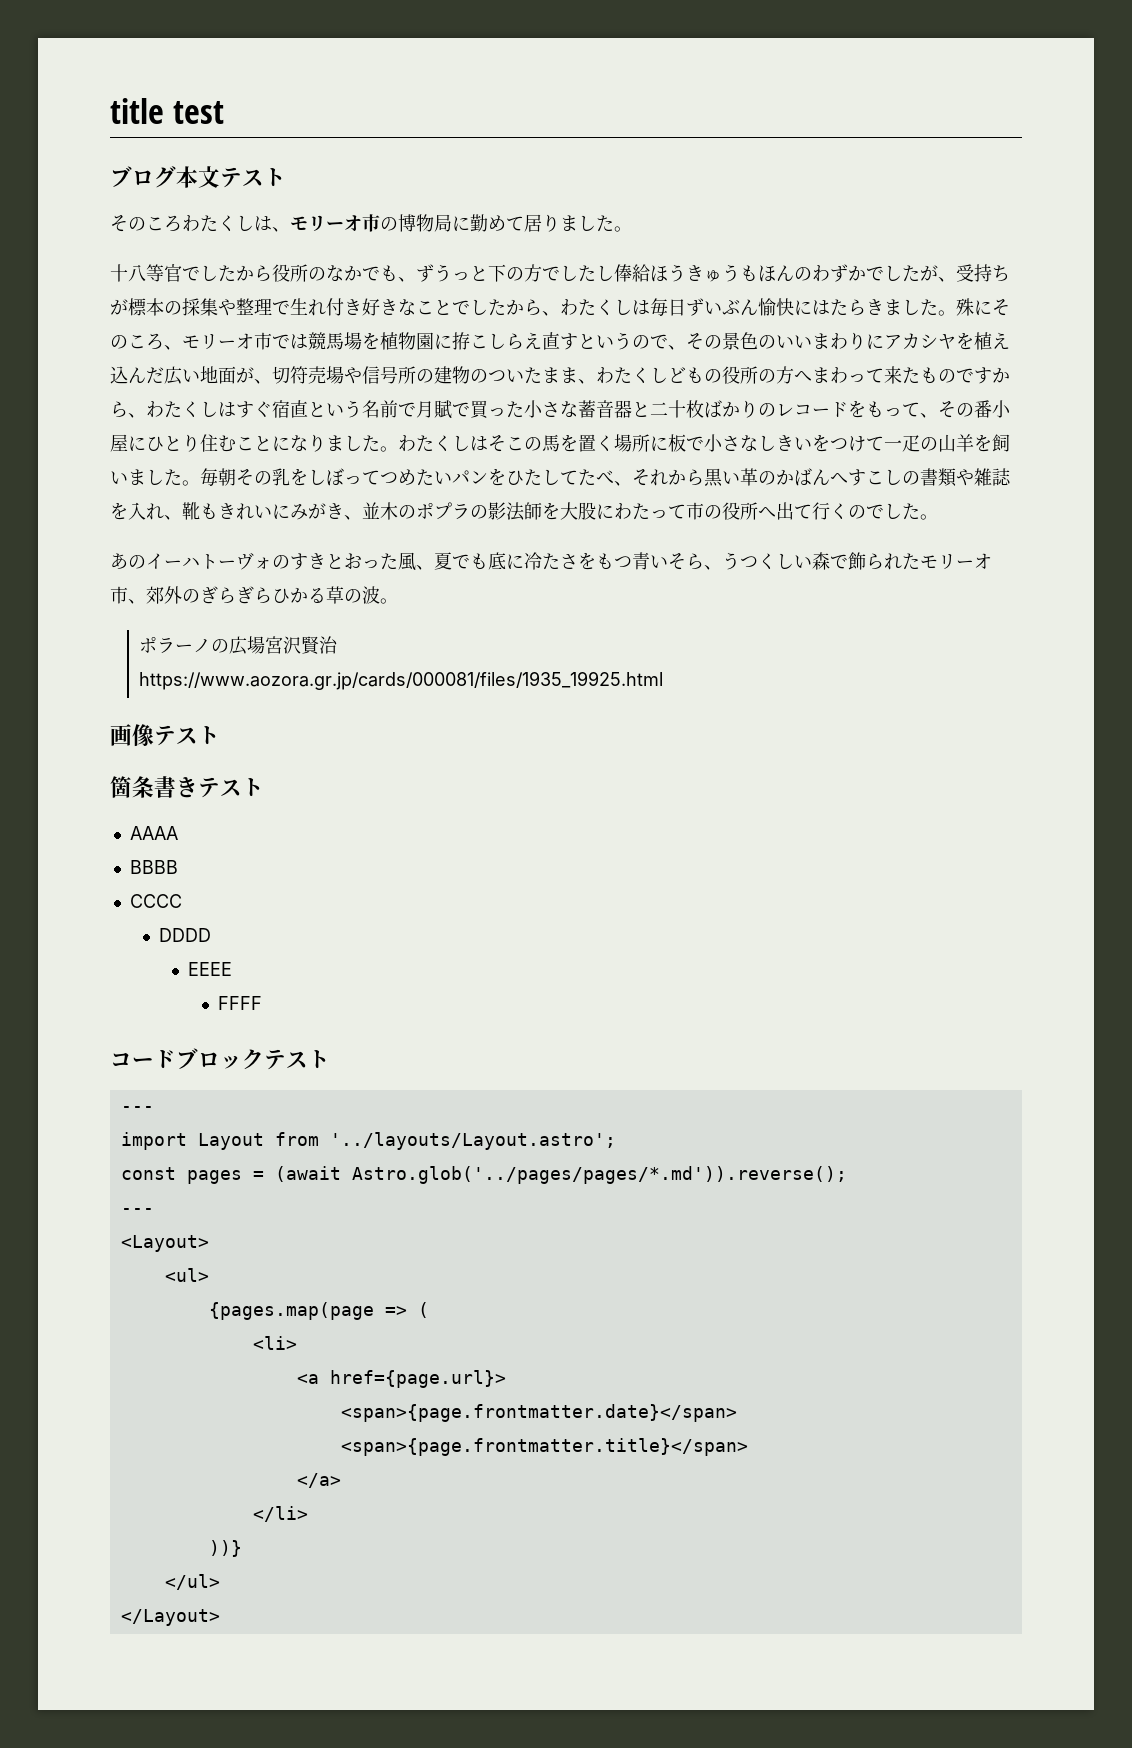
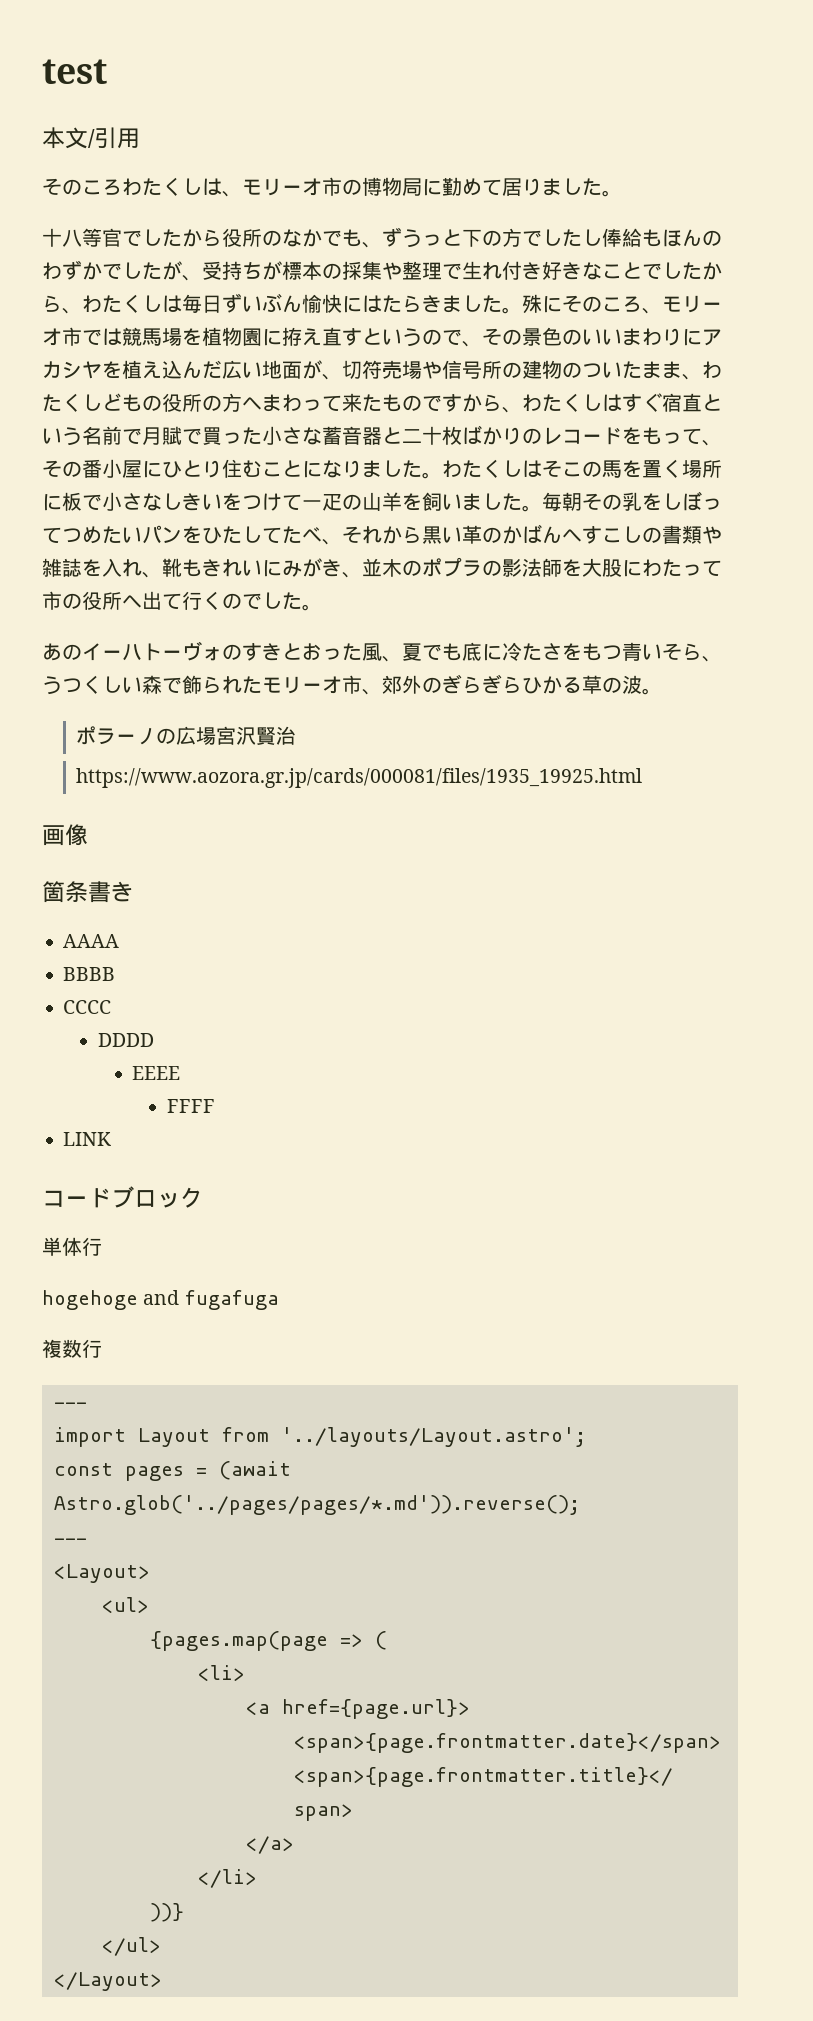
[110,98,164,124] title -> (42, 71) none
[110,166,286,188] ブログ本文テスト -> [42,127,140,149] 本文/引用
[650,264,740,282] ほうきゅう -> (642, 237) none
[470,333,524,350] こしら -> (302, 336) none
[154,725,220,746] テスト -> (88, 835) none
[198,777,264,798] テスト -> (134, 891) none
(262, 1003) none -> [63,1132,112,1146] // LINK
[264,1049,330,1070] テスト -> [42,1237,102,1256] [42,1290,279,1310] [42,1339,102,1358] // 単体行 // hogehoge and fugafuga // 複数行

